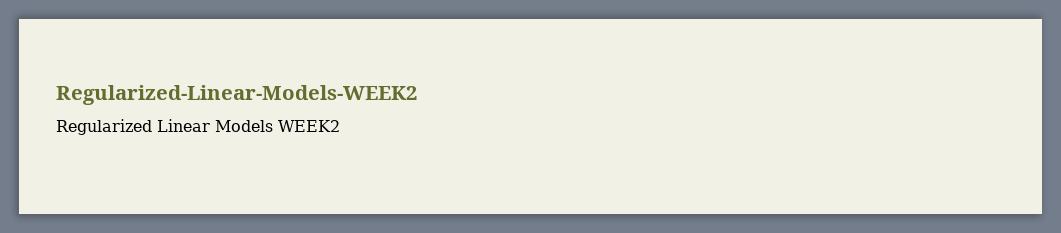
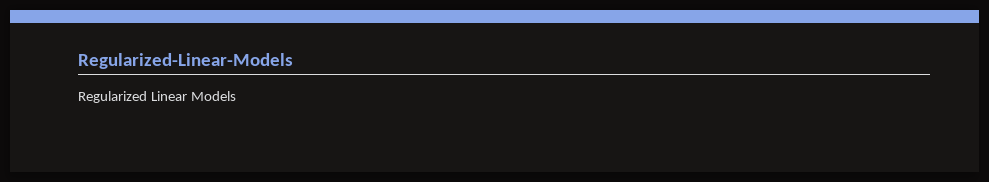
[56,85,417,105] Regularized-Linear-Models-WEEK2 -> [78,53,293,69] Regularized-Linear-Models
[278,120,340,132] WEEK2 -> (236, 96) none

